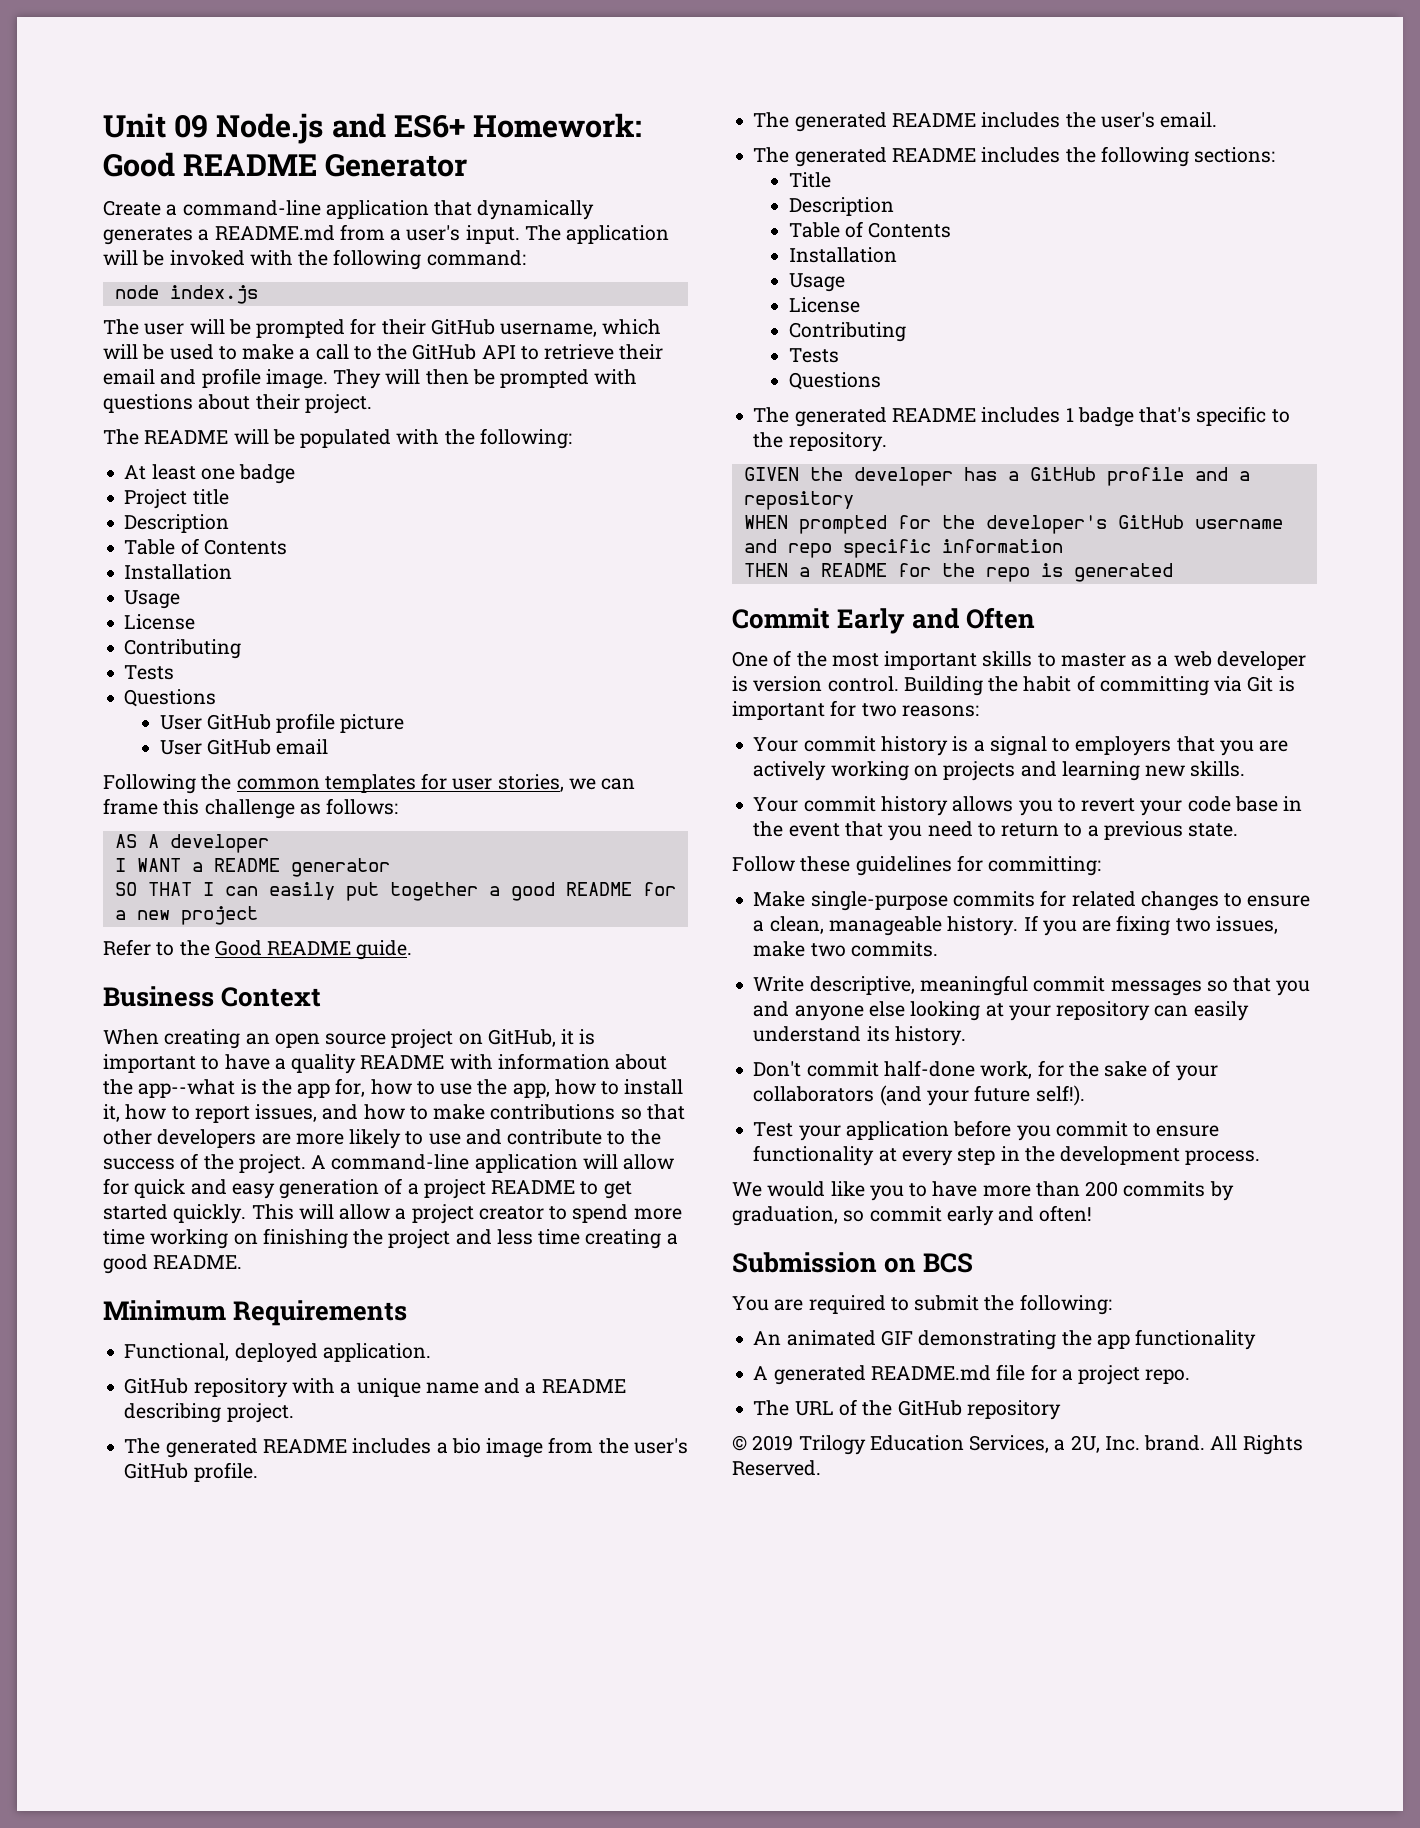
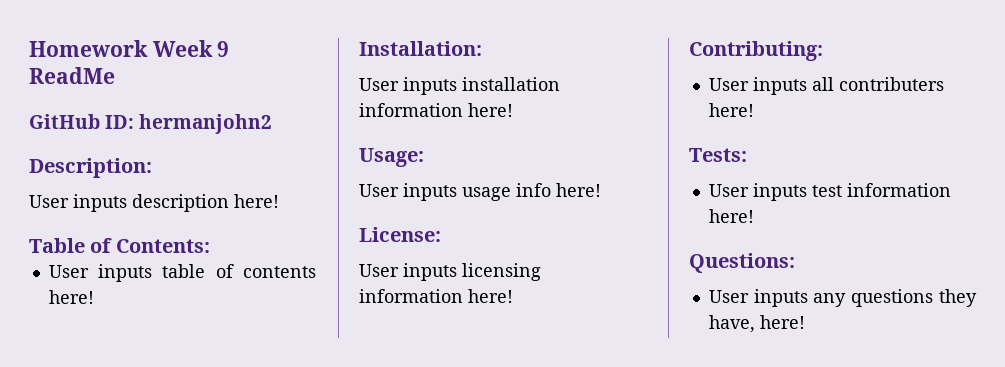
[103,113,643,144] [103,152,468,177] [103,200,595,220] [103,224,670,245] [103,249,526,270] [114,285,258,304] [103,318,662,338] [103,344,664,360] [103,368,638,389] [103,394,372,414] [103,428,572,449] [124,464,296,484] [124,489,229,509] [124,514,230,533] [124,538,287,555] [124,564,233,580] [124,590,181,609] [124,614,196,630] [124,639,242,659] [124,665,175,680] [124,689,217,707] [159,713,405,733] [159,739,329,755] [103,773,636,794] [103,798,399,819] [114,834,269,853] [114,858,390,877] [114,882,676,901] [114,906,258,925] [103,939,413,960] [103,986,322,1007] [103,1029,596,1049] [103,1053,668,1074] [103,1078,684,1098] [103,1104,685,1123] [103,1129,661,1149] [103,1153,675,1174] [103,1178,632,1199] [103,1204,682,1224] [103,1228,678,1249] [103,1254,243,1274] [103,1300,408,1326] [124,1343,431,1363] [124,1378,626,1398] [124,1403,294,1423] [124,1437,688,1458] [124,1462,258,1482] [753,112,1218,132] [753,146,1276,167] [788,172,831,188] [788,197,894,216] [788,221,952,238] [788,247,897,263] [788,273,845,292] [788,297,860,313] [788,322,906,342] [788,348,839,363] [788,372,881,390] [753,406,1290,427] [753,432,887,452] [743,467,1250,486] [743,491,854,510] [743,515,1283,534] [743,539,1063,558] [743,563,1173,582] [732,607,1036,634] [732,650,1306,670] [732,675,1295,696] [732,700,979,720] [753,736,1289,756] [753,761,1246,781] [753,796,1303,816] [753,821,1239,841] [732,855,1102,876] [753,890,1311,911] [753,915,1278,936] [753,941,938,957] [753,975,1311,996] [753,1001,1249,1021] [753,1026,966,1046] [753,1060,1218,1081] [753,1085,1085,1106] [753,1120,1220,1141] [753,1145,1261,1166] [732,1181,1234,1201] [732,1205,1093,1226] [732,1252,974,1273] [732,1294,1112,1315] [753,1329,1257,1350] [753,1364,1191,1385] [753,1399,1061,1420] [732,1435,1303,1455] [732,1460,821,1476] Unit 09 Node.js and ES6+ Homework: Good README Generator // Create a command-line application that dynamically generates a README.md from a user's input. The application will be invoked with the following command: // node index.js // The user will be prompted for their GitHub username, which will be used to make a call to the GitHub API to retrieve their email and profile image. They will then be prompted with questions about their project. // The README will be populated with the following: // At least one badge // Project title // Description // Table of Contents // Installation // Usage // License // Contributing // Tests // Questions // User GitHub profile picture // User GitHub email // Following the common templates for user stories, we can frame this challenge as follows: // AS A developer // I WANT a README generator // SO THAT I can easily put together a good README for a new project // Refer to the Good README guide. // Business Context // When creating an open source project on GitHub, it is important to have a quality README with information about the app--what is the app for, how to use the app, how to install it, how to report issues, and how to make contributions so that other developers are more likely to use and contribute to the success of the project. A command-line application will allow for quick and easy generation of a project README to get started quickly. This will allow a project creator to spend more time working on finishing the project and less time creating a good README. // Minimum Requirements // Functional, deployed application. // GitHub repository with a unique name and a README describing project. // The generated README includes a bio image from the user's GitHub profile. // The generated README includes the user's email. // The generated README includes the following sections: // Title // Description // Table of Contents // Installation // Usage // License // Contributing // Tests // Questions // The generated README includes 1 badge that's specific to the repository. // GIVEN the developer has a GitHub profile and a repository // WHEN prompted for the developer's GitHub username and repo specific information // THEN a README for the repo is generated // Commit Early and Often // One of the most important skills to master as a web developer is version control. Building the habit of committing via Git is important for two reasons: // Your commit history is a signal to employers that you are actively working on projects and learning new skills. // Your commit history allows you to revert your code base in the event that you need to return to a previous state. // Follow these guidelines for committing: // Make single-purpose commits for related changes to ensure a clean, manageable history. If you are fixing two issues, make two commits. // Write descriptive, meaningful commit messages so that you and anyone else looking at your repository can easily understand its history. // Don't commit half-done work, for the sake of your collaborators (and your future self!). // Test your application before you commit to ensure functionality at every step in the development process. // We would like you to have more than 200 commits by graduation, so commit early and often! // Submission on BCS // You are required to submit the following: // An animated GIF demonstrating the app functionality // A generated README.md file for a project repo. // The URL of the GitHub repository // © 2019 Trilogy Education Services, a 2U, Inc. brand. All Rights Reserved. -> [29,40,230,57] [29,67,115,84] [29,114,273,134] [29,158,152,178] [29,194,279,212] [29,238,210,253] [48,264,316,282] [48,290,94,304] [359,41,482,56] [359,77,560,95] [359,103,513,117] [359,148,424,167] [359,183,601,201] [359,227,441,242] [359,263,541,281] [359,289,513,303] [689,41,823,61] [708,77,944,95] [708,103,754,117] [689,148,747,162] [708,183,951,201] [708,209,754,223] [689,253,795,273] [708,289,977,307] [708,315,805,333] Homework Week 9 ReadMe // GitHub ID: hermanjohn2 // Description: // User inputs description here! // Table of Contents: // User inputs table of contents here! // Installation: // User inputs installation information here! // Usage: // User inputs usage info here! // License: // User inputs licensing information here! // Contributing: // User inputs all contributers here! // Tests: // User inputs test information here! // Questions: // User inputs any questions they have, here!

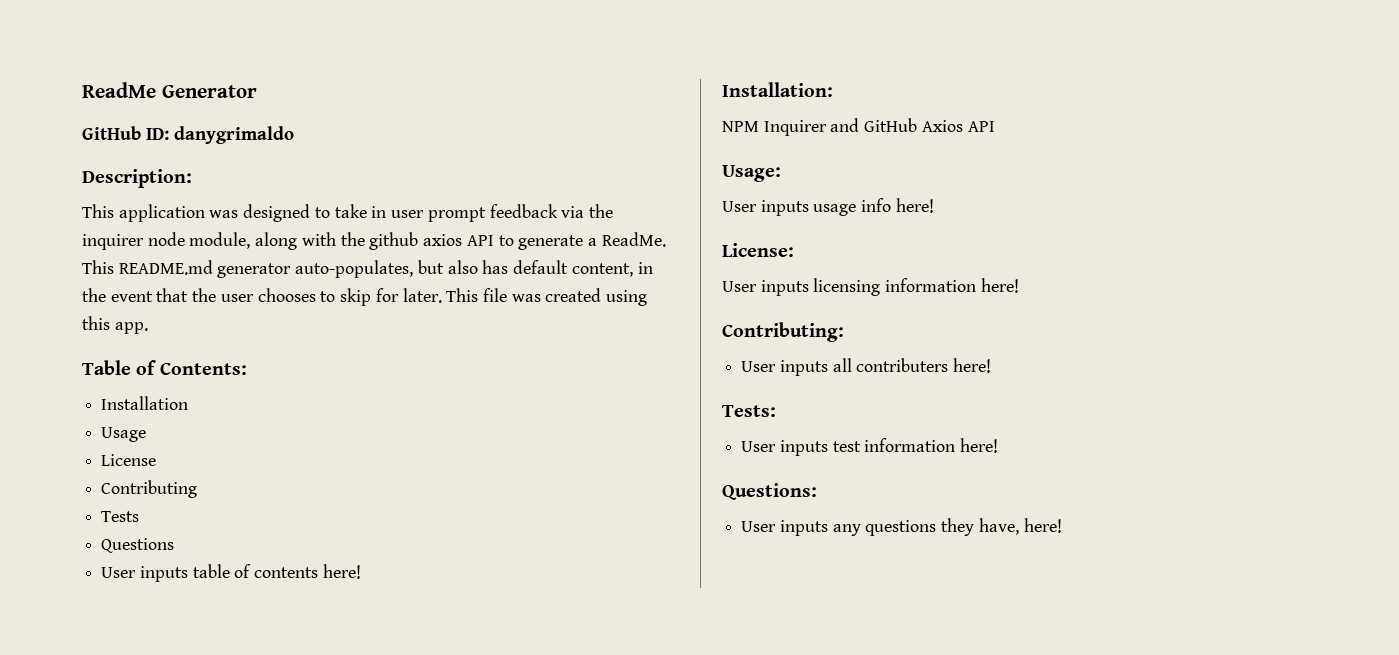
[29,40,230,57] Homework Week 9 -> (82, 90) none
(115, 75) none -> [161,85,257,98] Generator
[139,114,273,134] hermanjohn2 -> [174,126,294,144] danygrimaldo
[29,194,279,212] [29,238,210,253] User inputs description here! // Table of Contents: -> [82,204,613,222] [82,232,666,250] [82,260,653,278] [82,288,648,306] [82,316,148,334] [82,360,247,375] [101,396,189,410] [101,427,147,442] [101,454,157,466] [101,480,198,498] [101,511,140,522] [101,538,175,553] This application was designed to take in user prompt feedback via the inquirer node module, along with the github axios API to generate a ReadMe. This README.md generator auto-populates, but also has default content, in the event that the user chooses to skip for later. This file was created using this app. // Table of Contents: // Installation // Usage // License // Contributing // Tests // Questions
[359,77,560,95] [359,103,513,117] User inputs installation information here! -> [722,118,995,136] NPM Inquirer and GitHub Axios API

